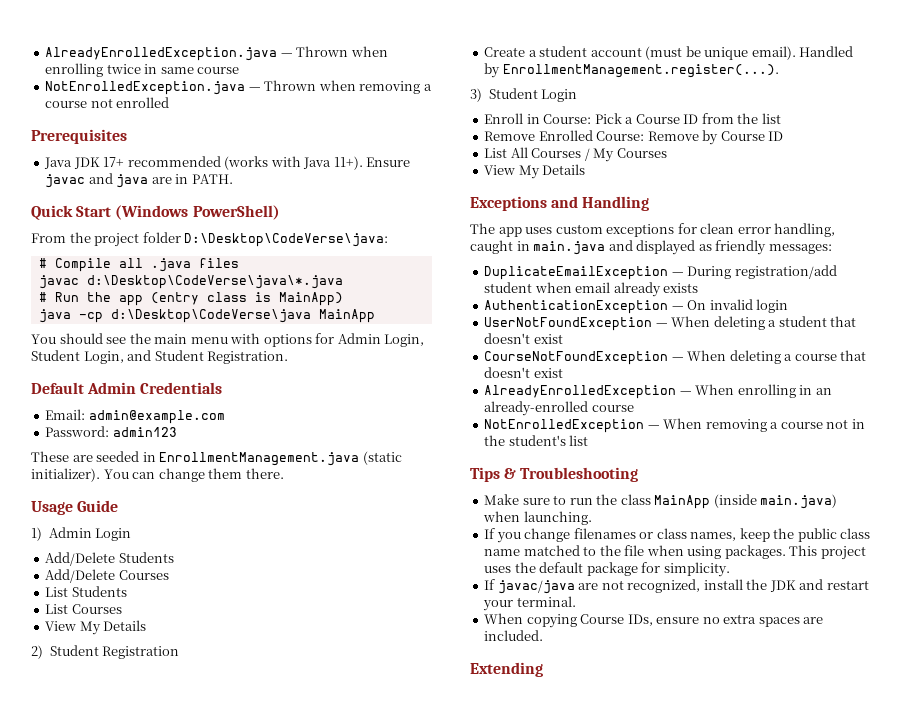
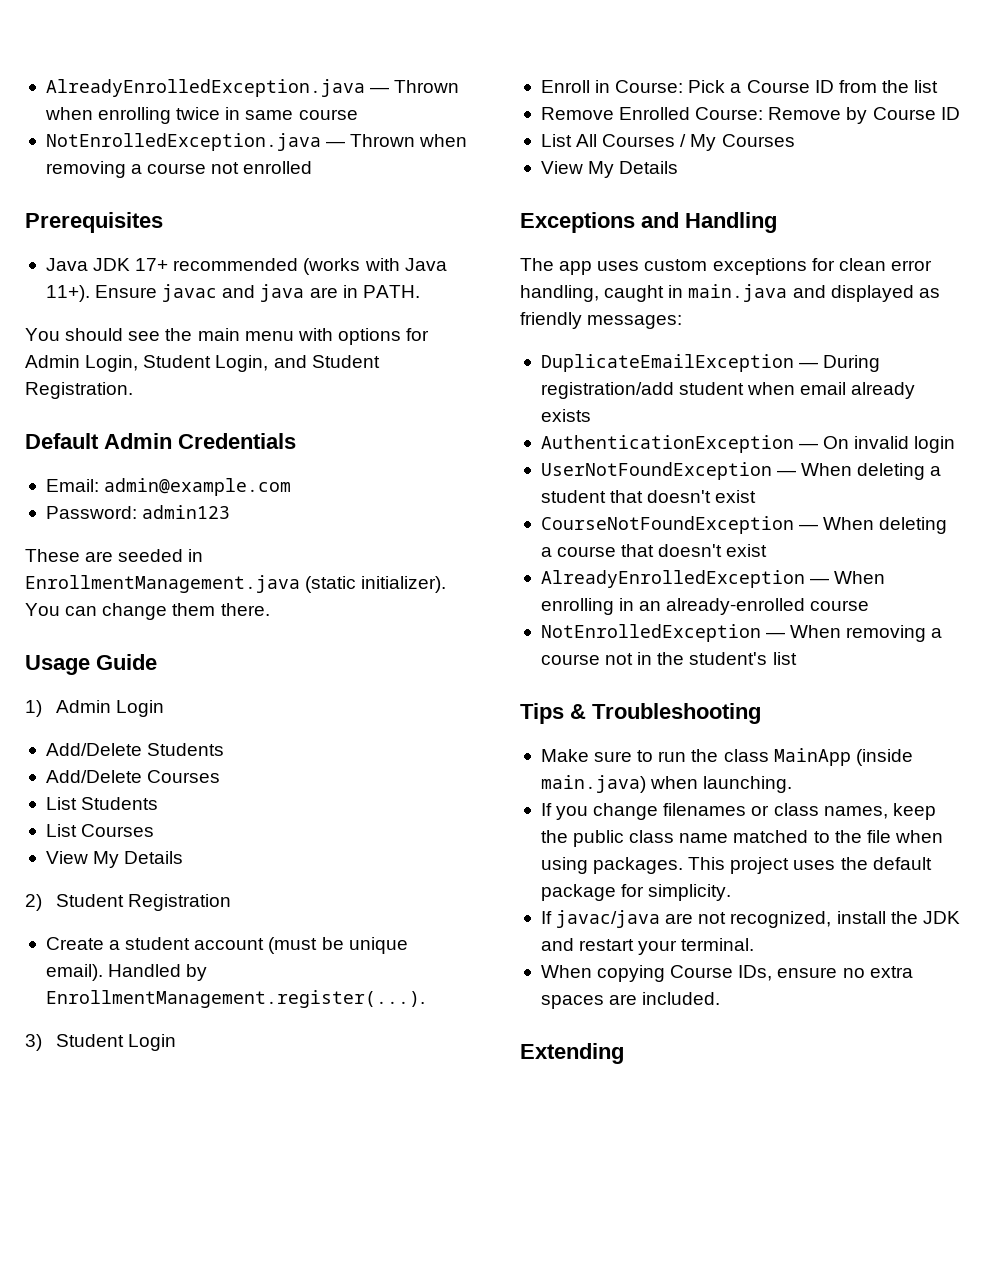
[31,205,280,220] [31,232,389,247] [38,258,239,272] [38,275,343,289] [38,292,343,306] [38,309,375,323] // Quick Start (Windows PowerShell) // From the project folder D:\Desktop\CodeVerse\java: // # Compile all .java files // javac d:\Desktop\CodeVerse\java\*.java // # Run the app (entry class is MainApp) // java -cp d:\Desktop\CodeVerse\java MainApp -> (420, 291) none

